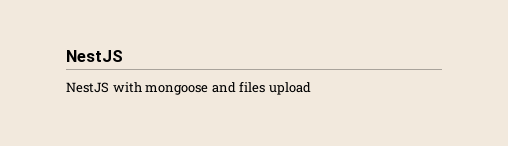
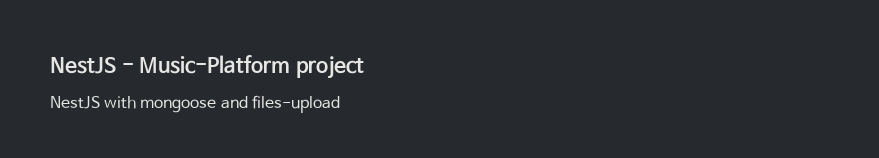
[66,50,123,62] NestJS -> [50,55,364,79] NestJS - Music-Platform project
[239,81,311,95] files upload -> [251,95,340,113] files-upload

